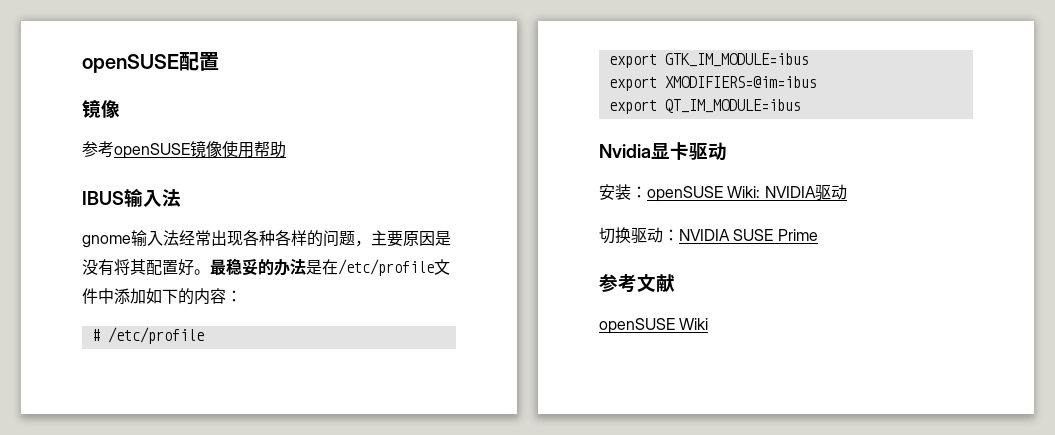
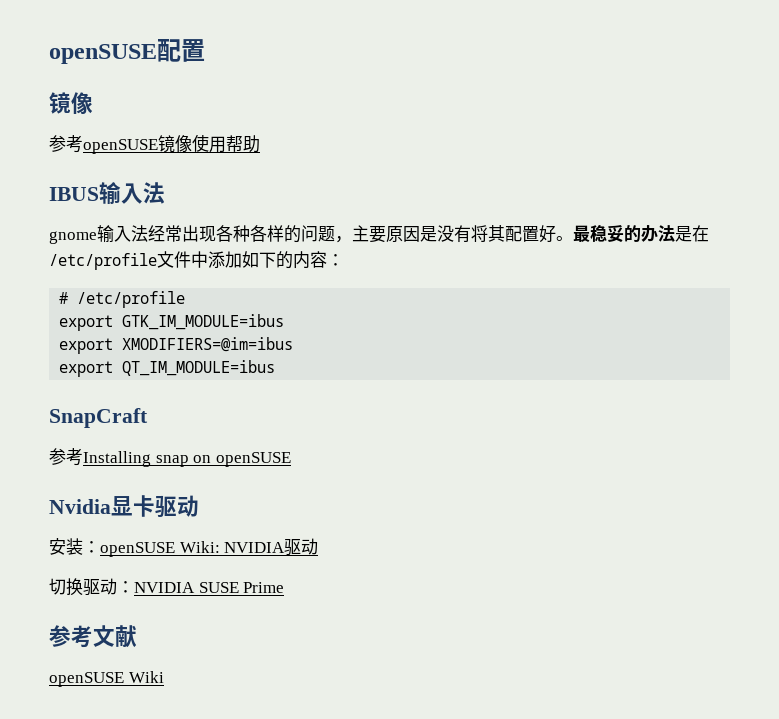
(801, 106) none -> [49,408,148,428] [49,448,291,467] // SnapCraft // 参考Installing snap on openSUSE

